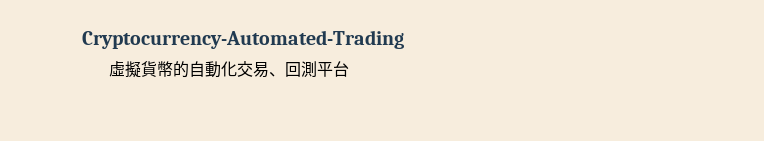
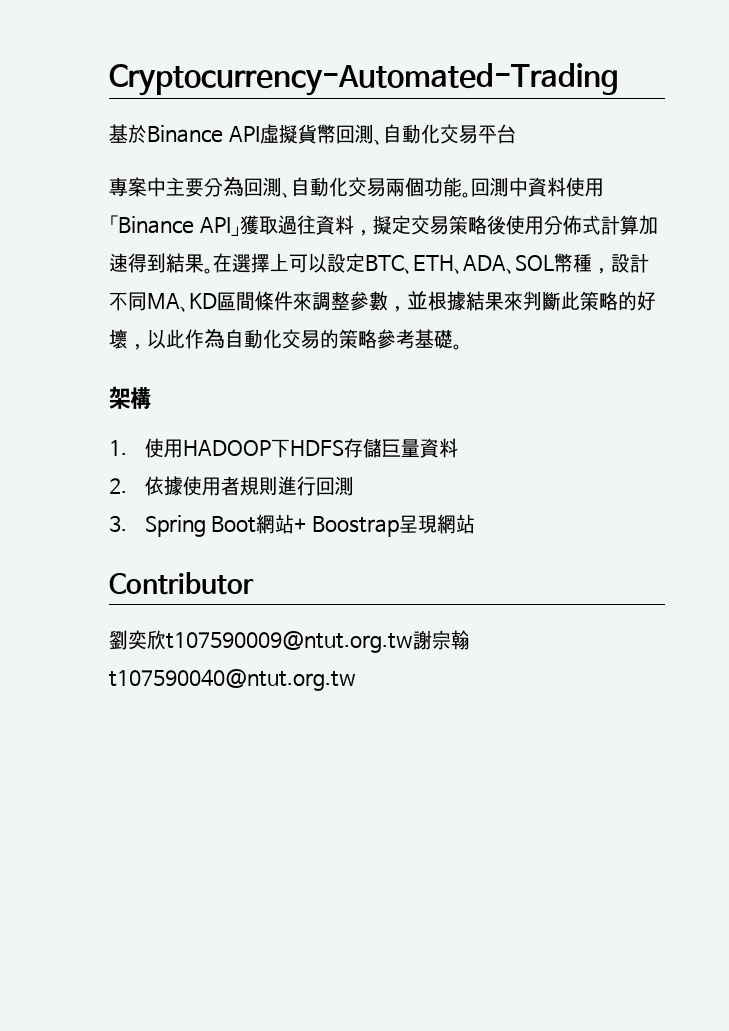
(404, 39) none -> [109,124,260,143] 基於Binance API
[172,61,349,78] 的自動化交易、回測平台 -> [335,124,516,145] [109,176,604,198] [109,215,658,236] [109,253,649,274] [109,291,656,312] [109,328,462,350] [109,386,151,410] [109,438,458,458] [109,476,354,496] [109,514,475,537] [109,572,254,595] [109,630,470,653] [109,669,356,691] 回測、自動化交易平台 // 專案中主要分為回測、自動化交易兩個功能。回測中資料使用「Binance API」獲取過往資料，擬定交易策略後使用分佈式計算加速得到結果。在選擇上可以設定BTC、ETH、ADA、SOL幣種，設計不同MA、KD區間條件來調整參數，並根據結果來判斷此策略的好壞，以此作為自動化交易的策略參考基礎。 // 架構 // 1.使用HADOOP下HDFS存儲巨量資料 // 2.依據使用者規則進行回測 // 3. Spring Boot網站+ Boostrap呈現網站 // Contributor // 劉奕欣t107590009@ntut.org.tw謝宗翰t107590040@ntut.org.tw

